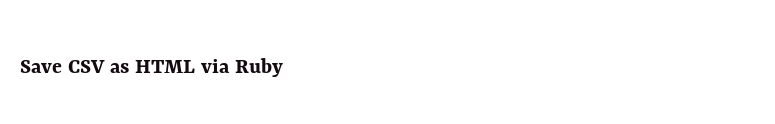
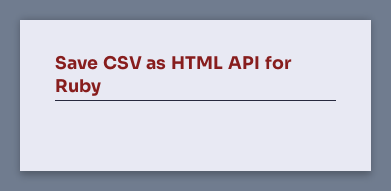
[201,59,231,73] via -> [227,56,292,70] API for

